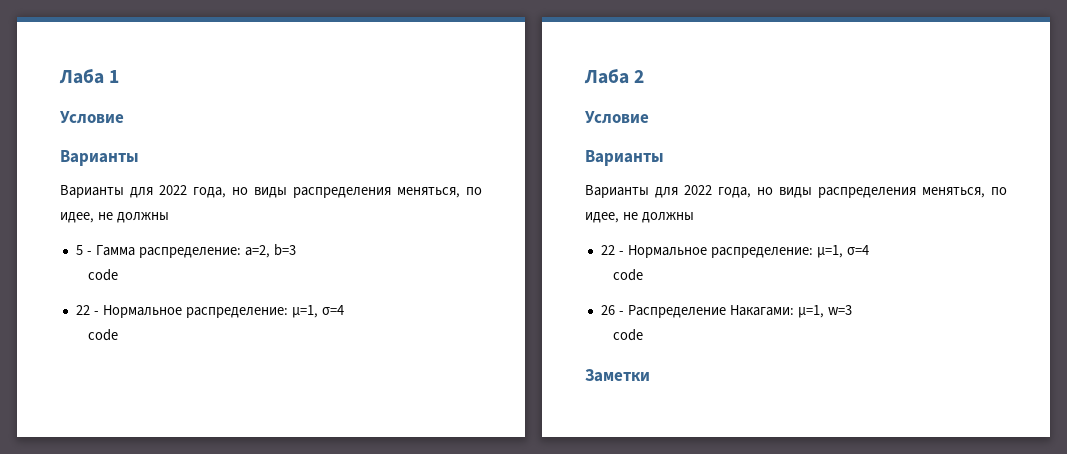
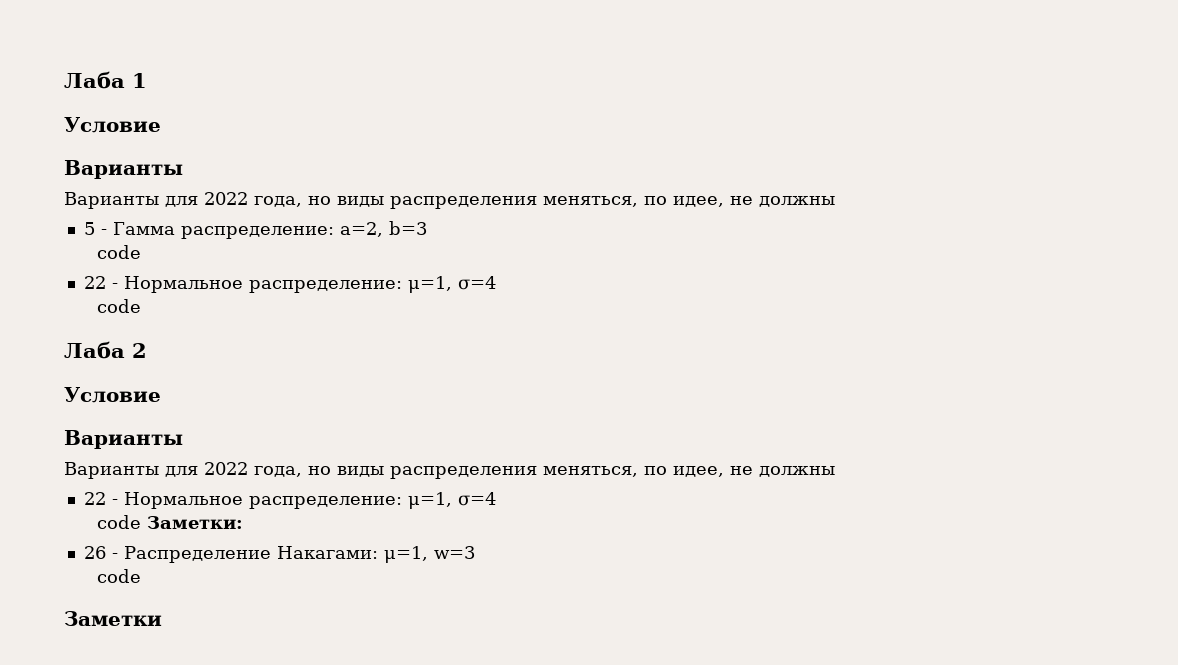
(643, 275) none -> [147,516,244,529] Заметки:

